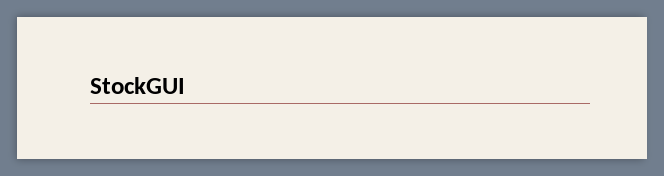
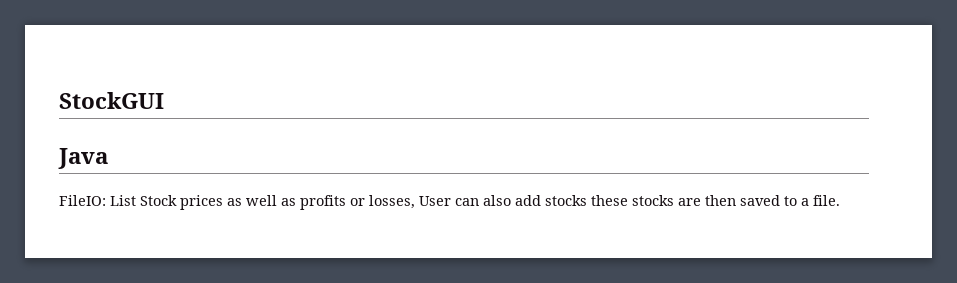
(185, 85) none -> [58,148,108,169] [59,195,840,210] // Java // FileIO: List Stock prices as well as profits or losses, User can also add stocks these stocks are then saved to a file.

